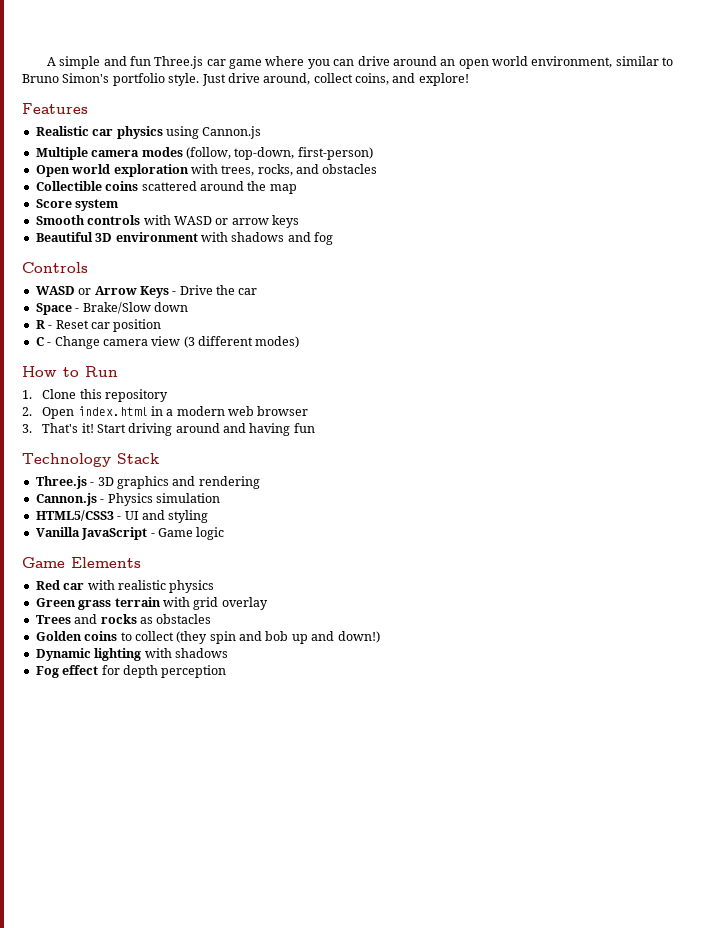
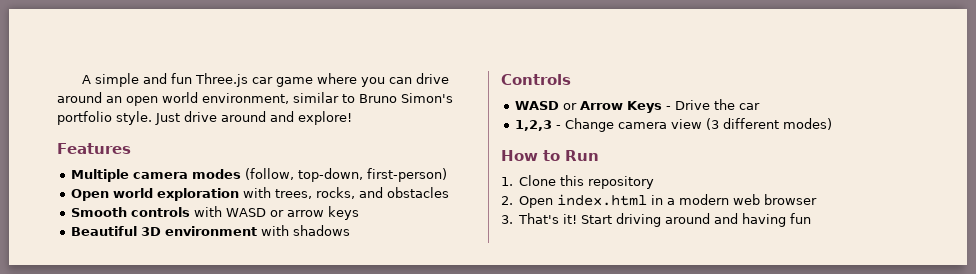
[263,73,389,85] around, collect coins, -> [221,111,266,122] around
[35,126,262,139] // Realistic car physics using Cannon.js -> (131, 148) none
[35,181,297,194] [35,199,119,211] // Collectible coins scattered around the map // Score system -> (449, 192) none
[287,232,333,245] and fog -> (350, 230) none
[35,302,188,315] [35,319,162,332] [35,337,44,346] Space - Brake/Slow down // R - Reset car position // C -> [514,120,552,131] 1,2,3
[22,453,159,467] [35,476,260,489] [35,493,220,506] [35,510,209,523] [35,527,225,540] [22,557,141,568] [35,580,215,593] [35,597,268,610] [35,614,212,624] [35,631,380,644] [35,648,228,661] [35,665,227,678] // Technology Stack // Three.js - 3D graphics and rendering // Cannon.js - Physics simulation // HTML5/CSS3 - UI and styling // Vanilla JavaScript - Game logic // Game Elements // Red car with realistic physics // Green grass terrain with grid overlay // Trees and rocks as obstacles // Golden coins to collect (they spin and bob up and down!) // Dynamic lighting with shadows // Fog effect for depth perception -> (812, 218) none

